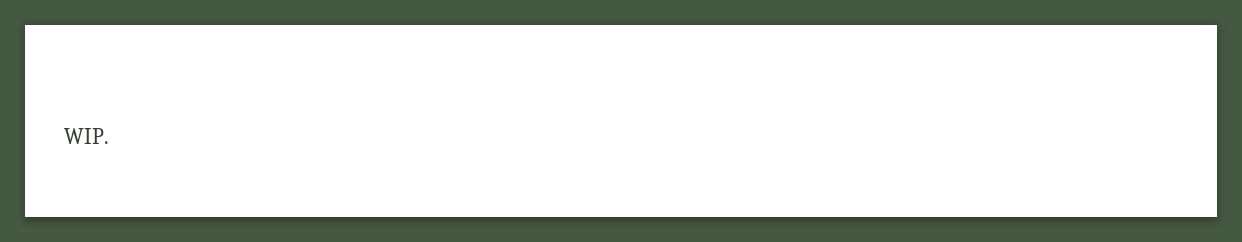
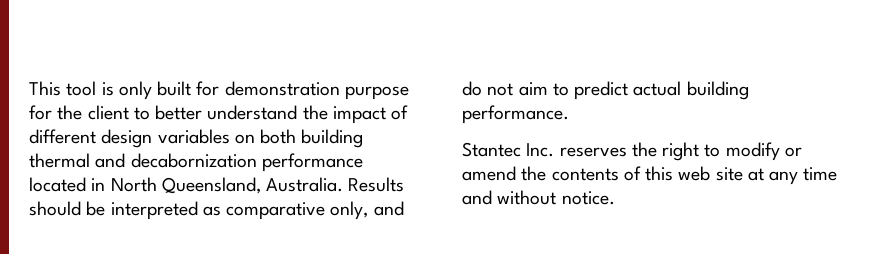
[64,128,109,144] WIP. -> [29,81,409,100] [29,105,409,124] [29,129,364,148] [29,153,363,172] [29,177,405,194] [29,201,404,220] [462,81,749,100] [462,105,569,124] [462,142,802,161] [462,166,838,185] [462,190,615,205] This tool is only built for demonstration purpose for the client to better understand the impact of different design variables on both building thermal and decabornization performance located in North Queensland, Australia. Results should be interpreted as comparative only, and do not aim to predict actual building performance. // Stantec Inc. reserves the right to modify or amend the contents of this web site at any time and without notice.

